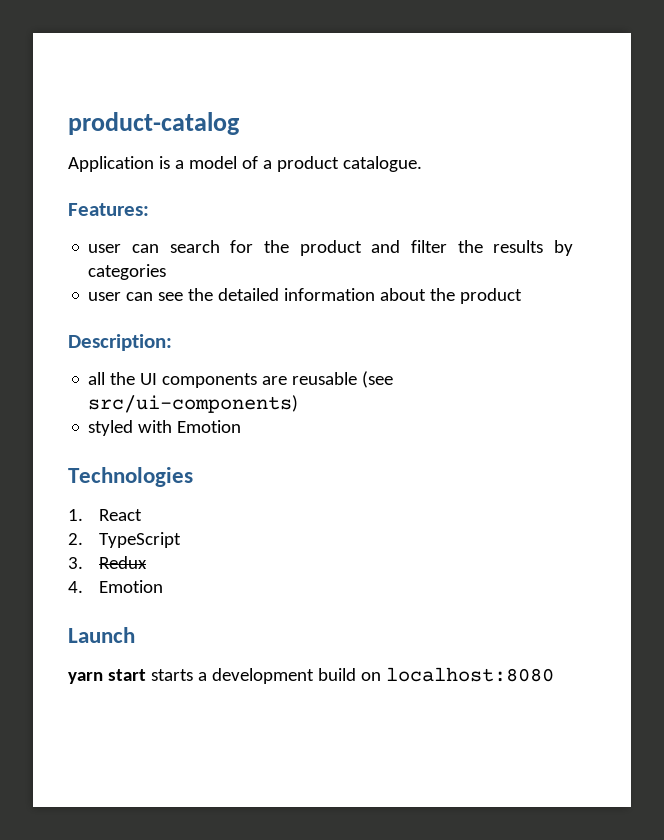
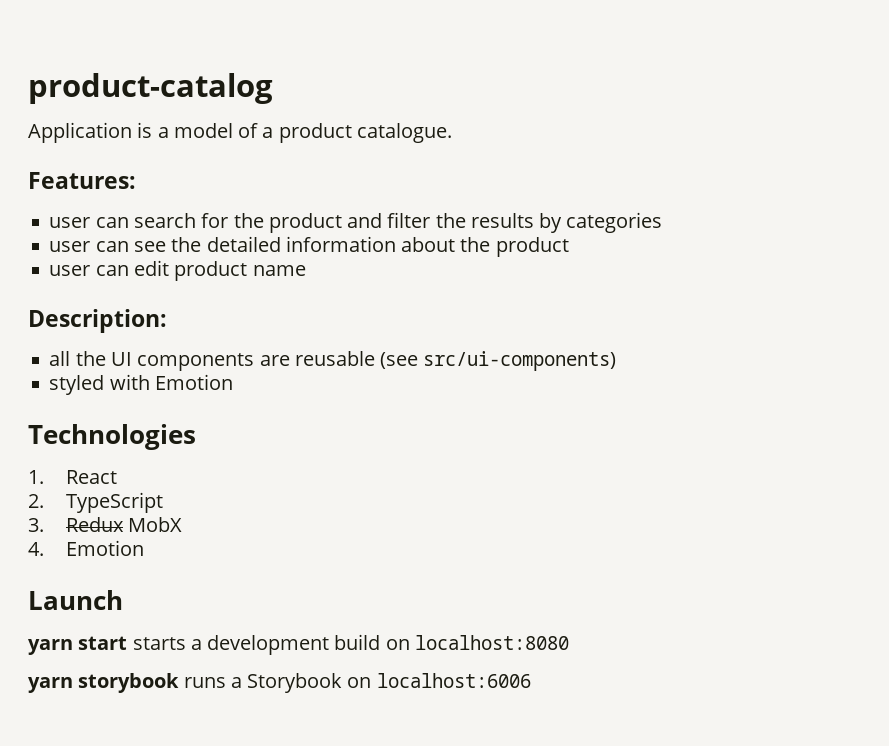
(523, 296) none -> [49,260,306,281] // user can edit product name
(148, 562) none -> [127,517,182,532] MobX
(554, 674) none -> [28,673,531,693] // yarn storybook runs a Storybook on localhost:6006

